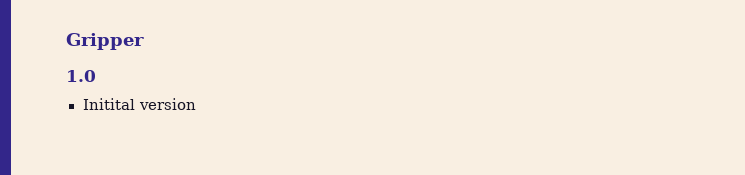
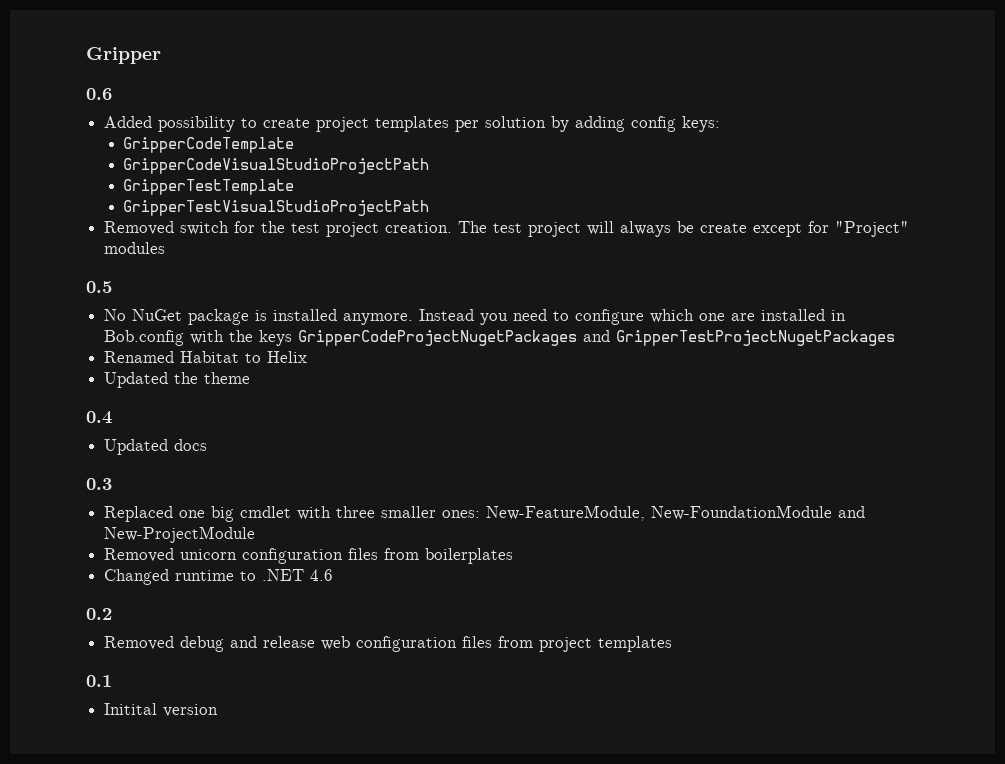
[66,70,96,82] 1.0 -> [86,88,112,100] [104,116,721,132] [123,137,295,153] [123,158,430,174] [123,179,295,195] [123,200,430,216] [104,221,910,237] [104,242,166,254] [86,281,112,293] [104,309,847,325] [104,330,896,346] [104,351,308,363] [104,372,251,388] [86,411,112,424] [104,439,208,455] [86,478,112,490] [104,505,866,522] [104,526,256,543] [104,548,514,564] [104,569,334,585] [86,608,112,620] [104,636,673,652] [86,675,112,687] 0.6 // Added possibility to create project templates per solution by adding config keys: // GripperCodeTemplate // GripperCodeVisualStudioProjectPath // GripperTestTemplate // GripperTestVisualStudioProjectPath // Removed switch for the test project creation. The test project will always be create except for "Project" modules // 0.5 // No NuGet package is installed anymore. Instead you need to configure which one are installed in Bob.config with the keys GripperCodeProjectNugetPackages and GripperTestProjectNugetPackages // Renamed Habitat to Helix // Updated the theme // 0.4 // Updated docs // 0.3 // Replaced one big cmdlet with three smaller ones: New-FeatureModule, New-FoundationModule and New-ProjectModule // Removed unicorn configuration files from boilerplates // Changed runtime to .NET 4.6 // 0.2 // Removed debug and release web configuration files from project templates // 0.1

